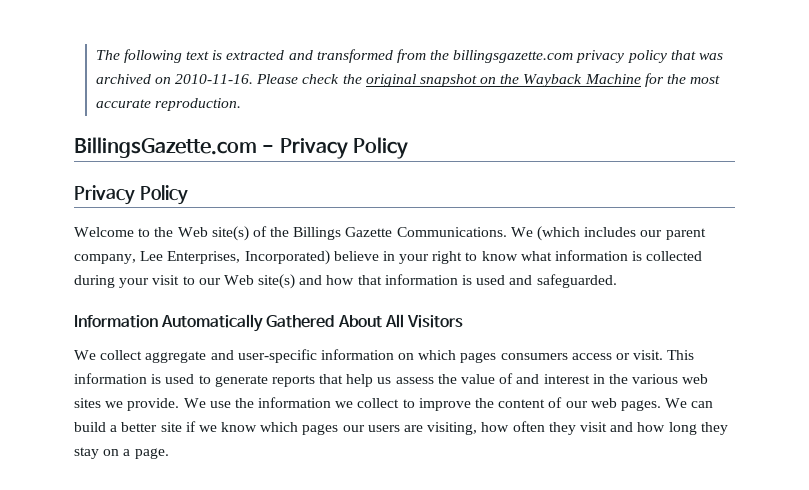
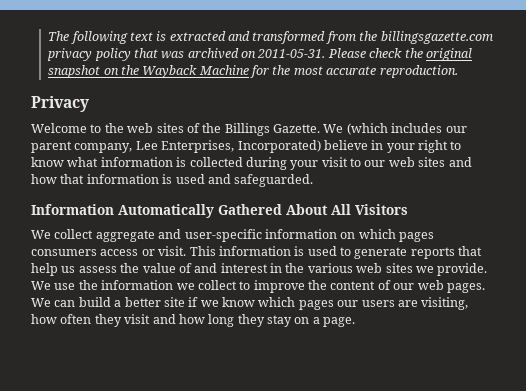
[175,74,254,84] 2010-11-16. -> [257,49,326,58] 2011-05-31.
[74,137,408,159] [74,185,188,205] BillingsGazette.com - Privacy Policy // Privacy Policy -> [31,96,89,112] Privacy
[177,226,249,241] Web site(s) -> [127,123,184,133] web sites
[345,227,507,237] Gazette Communications. -> [273,124,320,133] Gazette.
[223,274,296,289] Web site(s) -> [388,157,446,167] web sites

